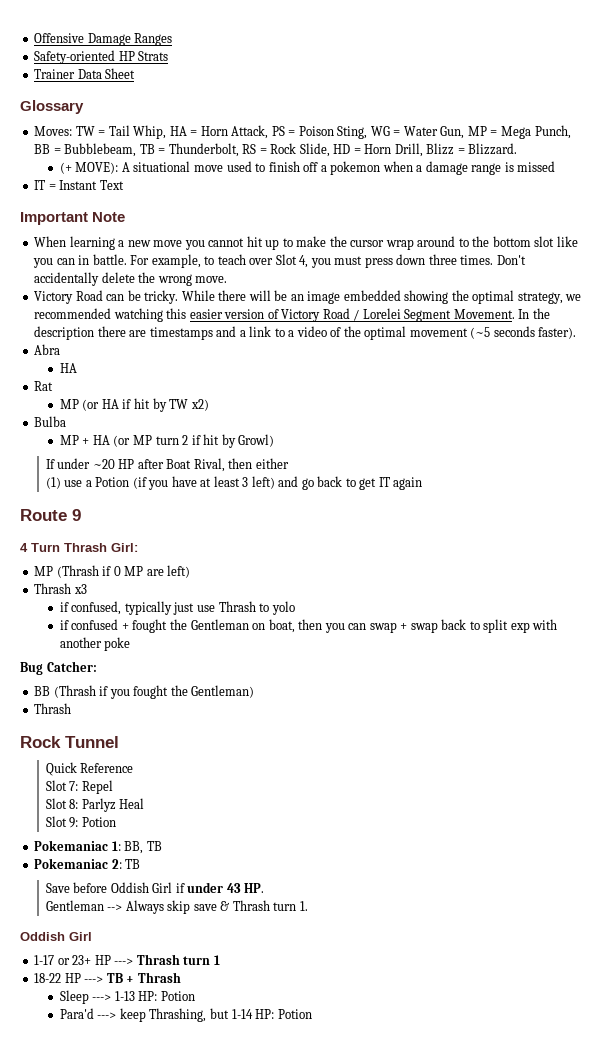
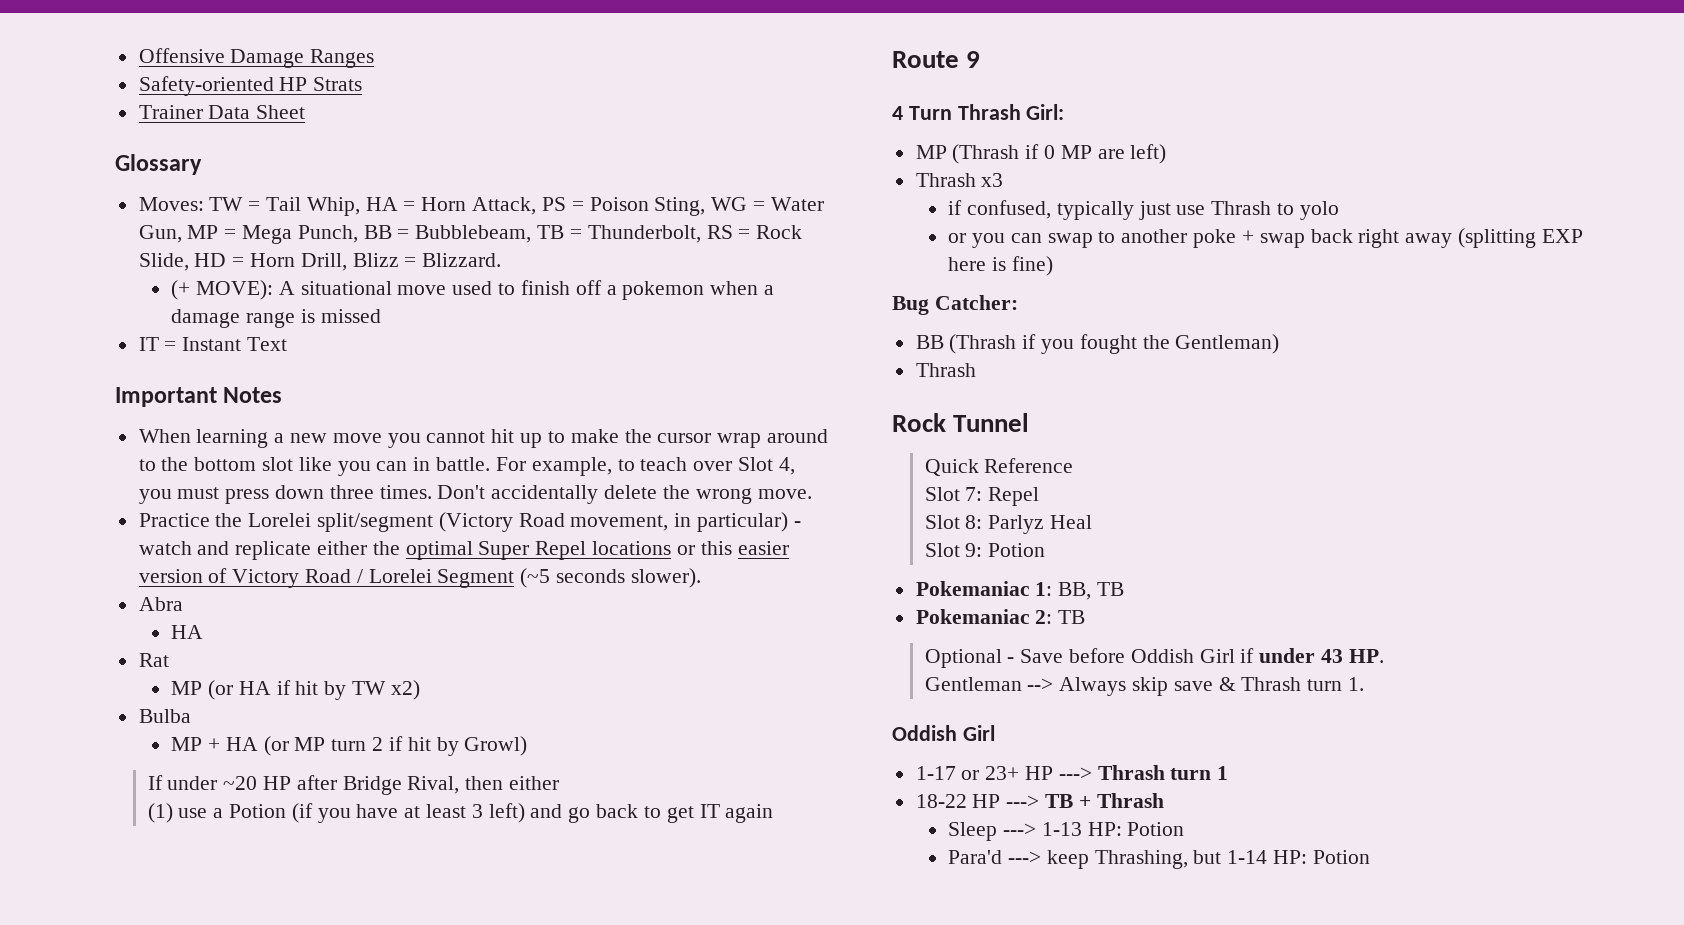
[92,212,126,222] Note -> [223,387,283,403] Notes
[34,290,582,304] [34,308,163,322] Victory Road can be tricky. While there will be an image embedded showing the optimal strategy, we recommended watching -> [138,512,801,532] [138,541,695,560] Practice the Lorelei split/segment (Victory Road movement, in particular) - watch and replicate either the optimal Super Repel locations or
[453,308,550,319] [34,326,468,340] Movement. In the description there are timestamps and a link to a video of the optimal movement -> (515, 578) none
[538,327,577,339] faster). -> [630,568,701,588] slower).
[166,459,192,469] Boat -> [342,776,402,795] Bridge
[59,619,558,633] [59,637,131,651] if confused + fought the Gentleman on boat, then you can swap + swap back to split exp with another poke -> [948,228,1583,248] [948,256,1053,276] or you can swap to another poke + swap back right away (splitting EXP here is fine)
(141, 864) none -> [924,649,1015,668] Optional -

